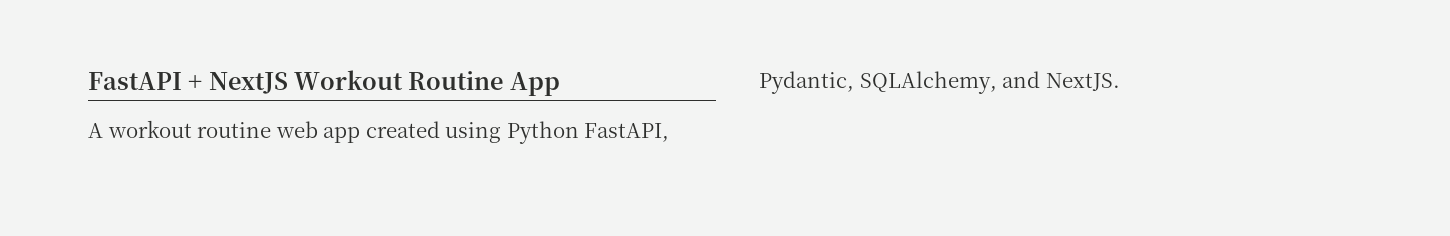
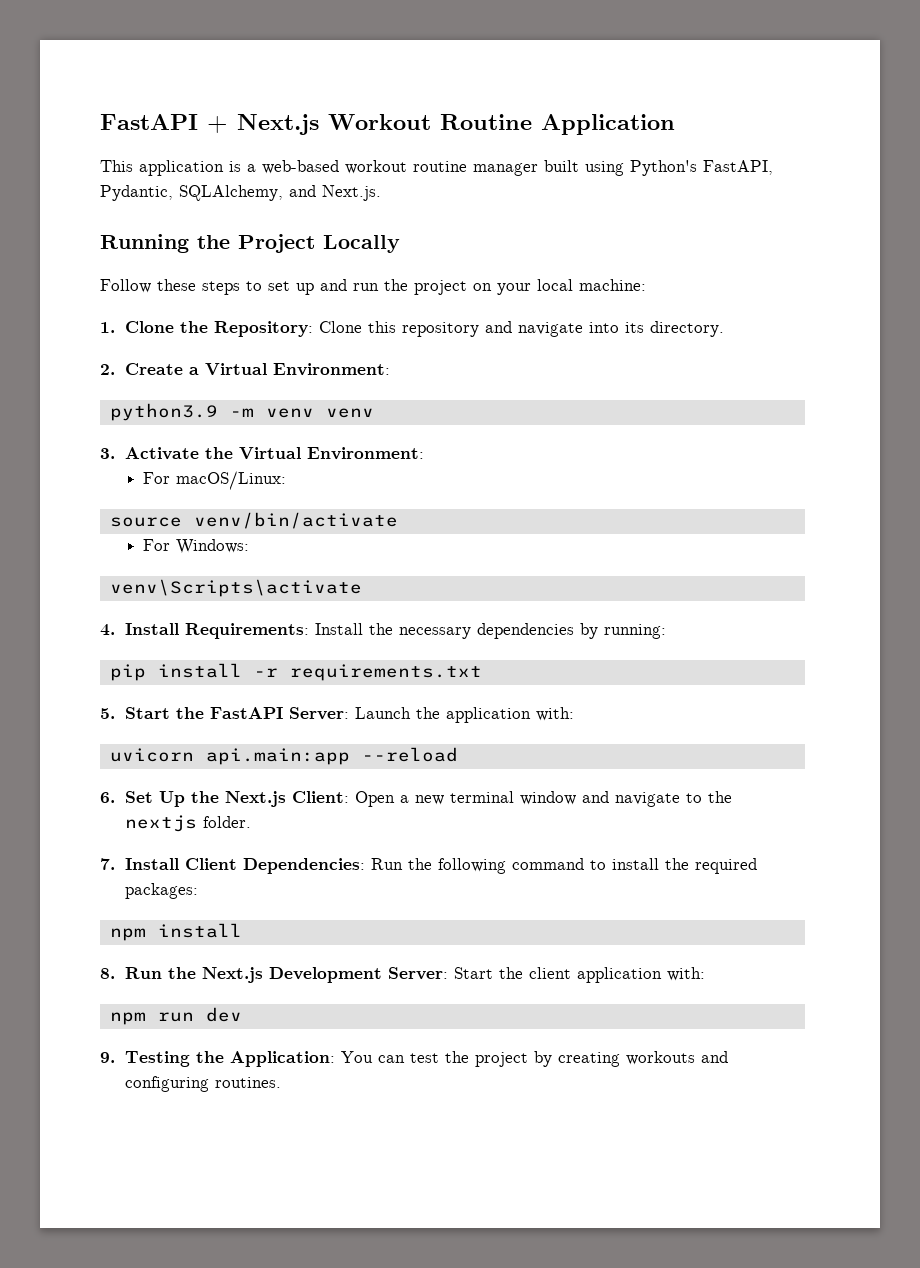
[208,72,288,94] NextJS -> [237,114,319,135] Next.js
[509,72,560,96] [88,120,670,144] [759,71,1120,94] App // A workout routine web app created using Python FastAPI, Pydantic, SQLAlchemy, and NextJS. -> [541,114,675,135] [100,160,773,176] [100,185,381,201] [100,234,400,253] [100,279,646,295] [100,321,724,337] [100,363,390,376] [109,403,374,421] [100,447,424,460] [142,471,286,490] [109,512,398,529] [142,539,249,554] [109,579,362,597] [100,623,666,639] [109,663,482,681] [100,707,574,723] [109,747,458,765] [100,791,732,807] [124,815,251,832] [100,858,757,874] [124,883,198,899] [109,923,242,941] [100,967,705,983] [109,1007,242,1025] [100,1051,728,1067] [124,1076,281,1092] Application // This application is a web-based workout routine manager built using Python's FastAPI, Pydantic, SQLAlchemy, and Next.js. // Running the Project Locally // Follow these steps to set up and run the project on your local machine: // 1. Clone the Repository: Clone this repository and navigate into its directory. // 2. Create a Virtual Environment: // python3.9 -m venv venv // 3. Activate the Virtual Environment: // For macOS/Linux: // source venv/bin/activate // For Windows: // venv\Scripts\activate // 4. Install Requirements: Install the necessary dependencies by running: // pip install -r requirements.txt // 5. Start the FastAPI Server: Launch the application with: // uvicorn api.main:app --reload // 6. Set Up the Next.js Client: Open a new terminal window and navigate to the nextjs folder. // 7. Install Client Dependencies: Run the following command to install the required packages: // npm install // 8. Run the Next.js Development Server: Start the client application with: // npm run dev // 9. Testing the Application: You can test the project by creating workouts and configuring routines.

